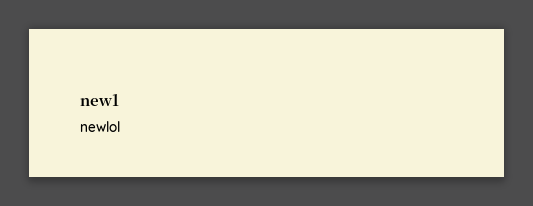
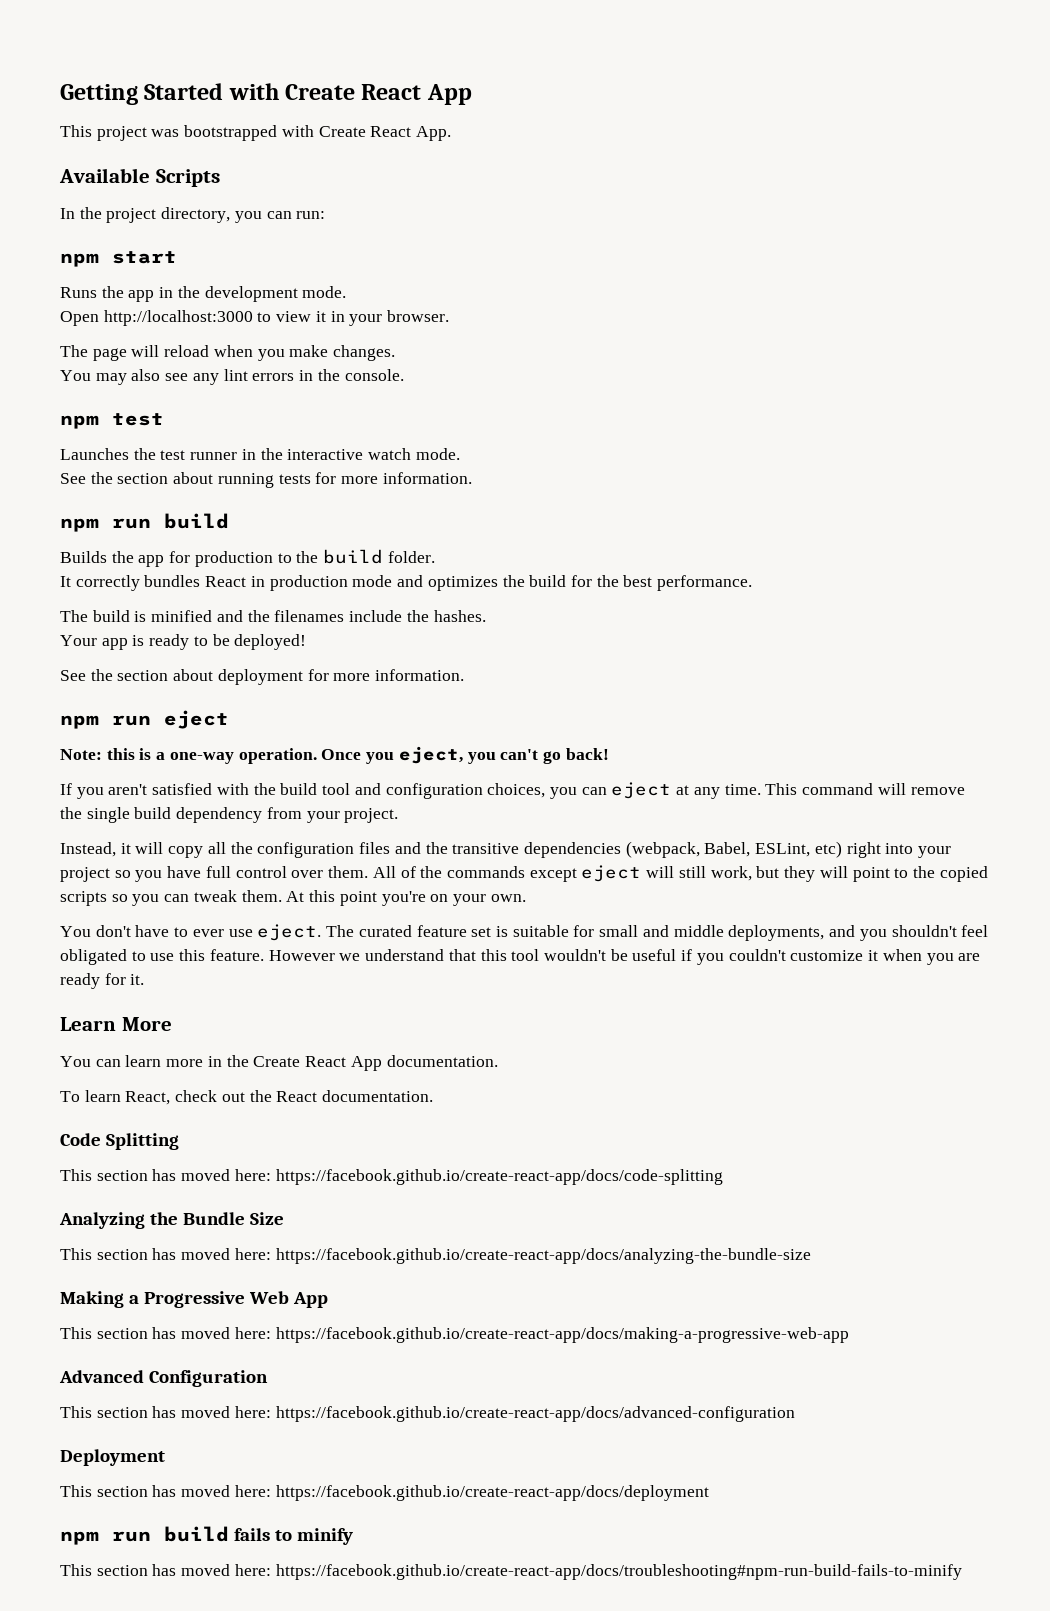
[80,94,119,106] [80,121,120,132] new1 // newlol -> [60,83,472,105] [60,125,452,141] [59,168,220,187] [60,207,326,223] [60,251,177,267] [60,286,347,302] [60,310,450,326] [60,345,396,361] [60,369,404,385] [60,413,164,429] [60,448,460,460] [60,472,472,488] [60,513,229,532] [60,549,435,567] [60,575,753,591] [60,610,486,622] [60,634,307,650] [60,669,465,685] [60,710,229,729] [60,746,609,764] [60,782,965,799] [60,807,399,823] [60,841,952,858] [60,865,988,882] [60,890,526,906] [60,924,989,941] [60,949,981,965] [60,973,145,989] [60,1017,172,1031] [60,1055,498,1071] [60,1090,434,1105] [60,1133,179,1150] [60,1169,723,1185] [59,1212,284,1229] [60,1248,811,1264] [60,1291,328,1308] [60,1327,849,1343] [59,1370,268,1387] [60,1406,795,1422] [60,1449,165,1466] [60,1485,709,1501] [60,1526,353,1545] [60,1564,962,1580] Getting Started with Create React App // This project was bootstrapped with Create React App. // Available Scripts // In the project directory, you can run: // npm start // Runs the app in the development mode. // Open http://localhost:3000 to view it in your browser. // The page will reload when you make changes. // You may also see any lint errors in the console. // npm test // Launches the test runner in the interactive watch mode. // See the section about running tests for more information. // npm run build // Builds the app for production to the build folder. // It correctly bundles React in production mode and optimizes the build for the best performance. // The build is minified and the filenames include the hashes. // Your app is ready to be deployed! // See the section about deployment for more information. // npm run eject // Note: this is a one-way operation. Once you eject, you can't go back! // If you aren't satisfied with the build tool and configuration choices, you can eject at any time. This command will remove the single build dependency from your project. // Instead, it will copy all the configuration files and the transitive dependencies (webpack, Babel, ESLint, etc) right into your project so you have full control over them. All of the commands except eject will still work, but they will point to the copied scripts so you can tweak them. At this point you're on your own. // You don't have to ever use eject. The curated feature set is suitable for small and middle deployments, and you shouldn't feel obligated to use this feature. However we understand that this tool wouldn't be useful if you couldn't customize it when you are ready for it. // Learn More // You can learn more in the Create React App documentation. // To learn React, check out the React documentation. // Code Splitting // This section has moved here: https://facebook.github.io/create-react-app/docs/code-splitting // Analyzing the Bundle Size // This section has moved here: https://facebook.github.io/create-react-app/docs/analyzing-the-bundle-size // Making a Progressive Web App // This section has moved here: https://facebook.github.io/create-react-app/docs/making-a-progressive-web-app // Advanced Configuration // This section has moved here: https://facebook.github.io/create-react-app/docs/advanced-configuration // Deployment // This section has moved here: https://facebook.github.io/create-react-app/docs/deployment // npm run build fails to minify // This section has moved here: https://facebook.github.io/create-react-app/docs/troubleshooting#npm-run-build-fails-to-minify

